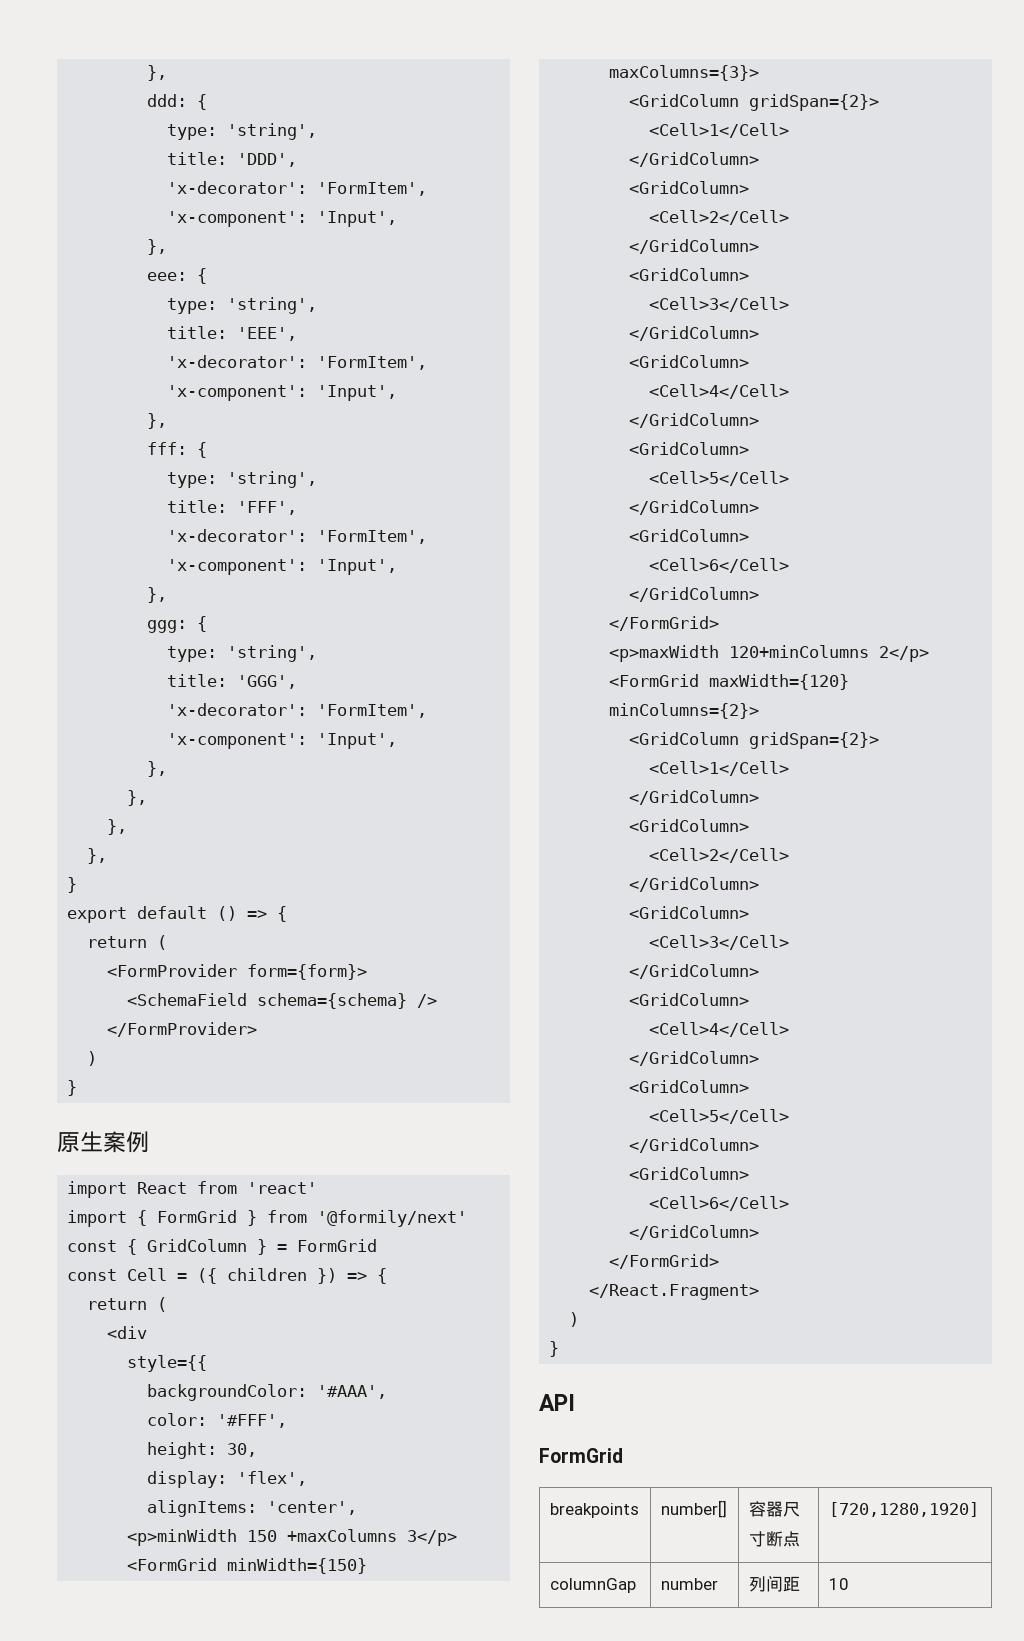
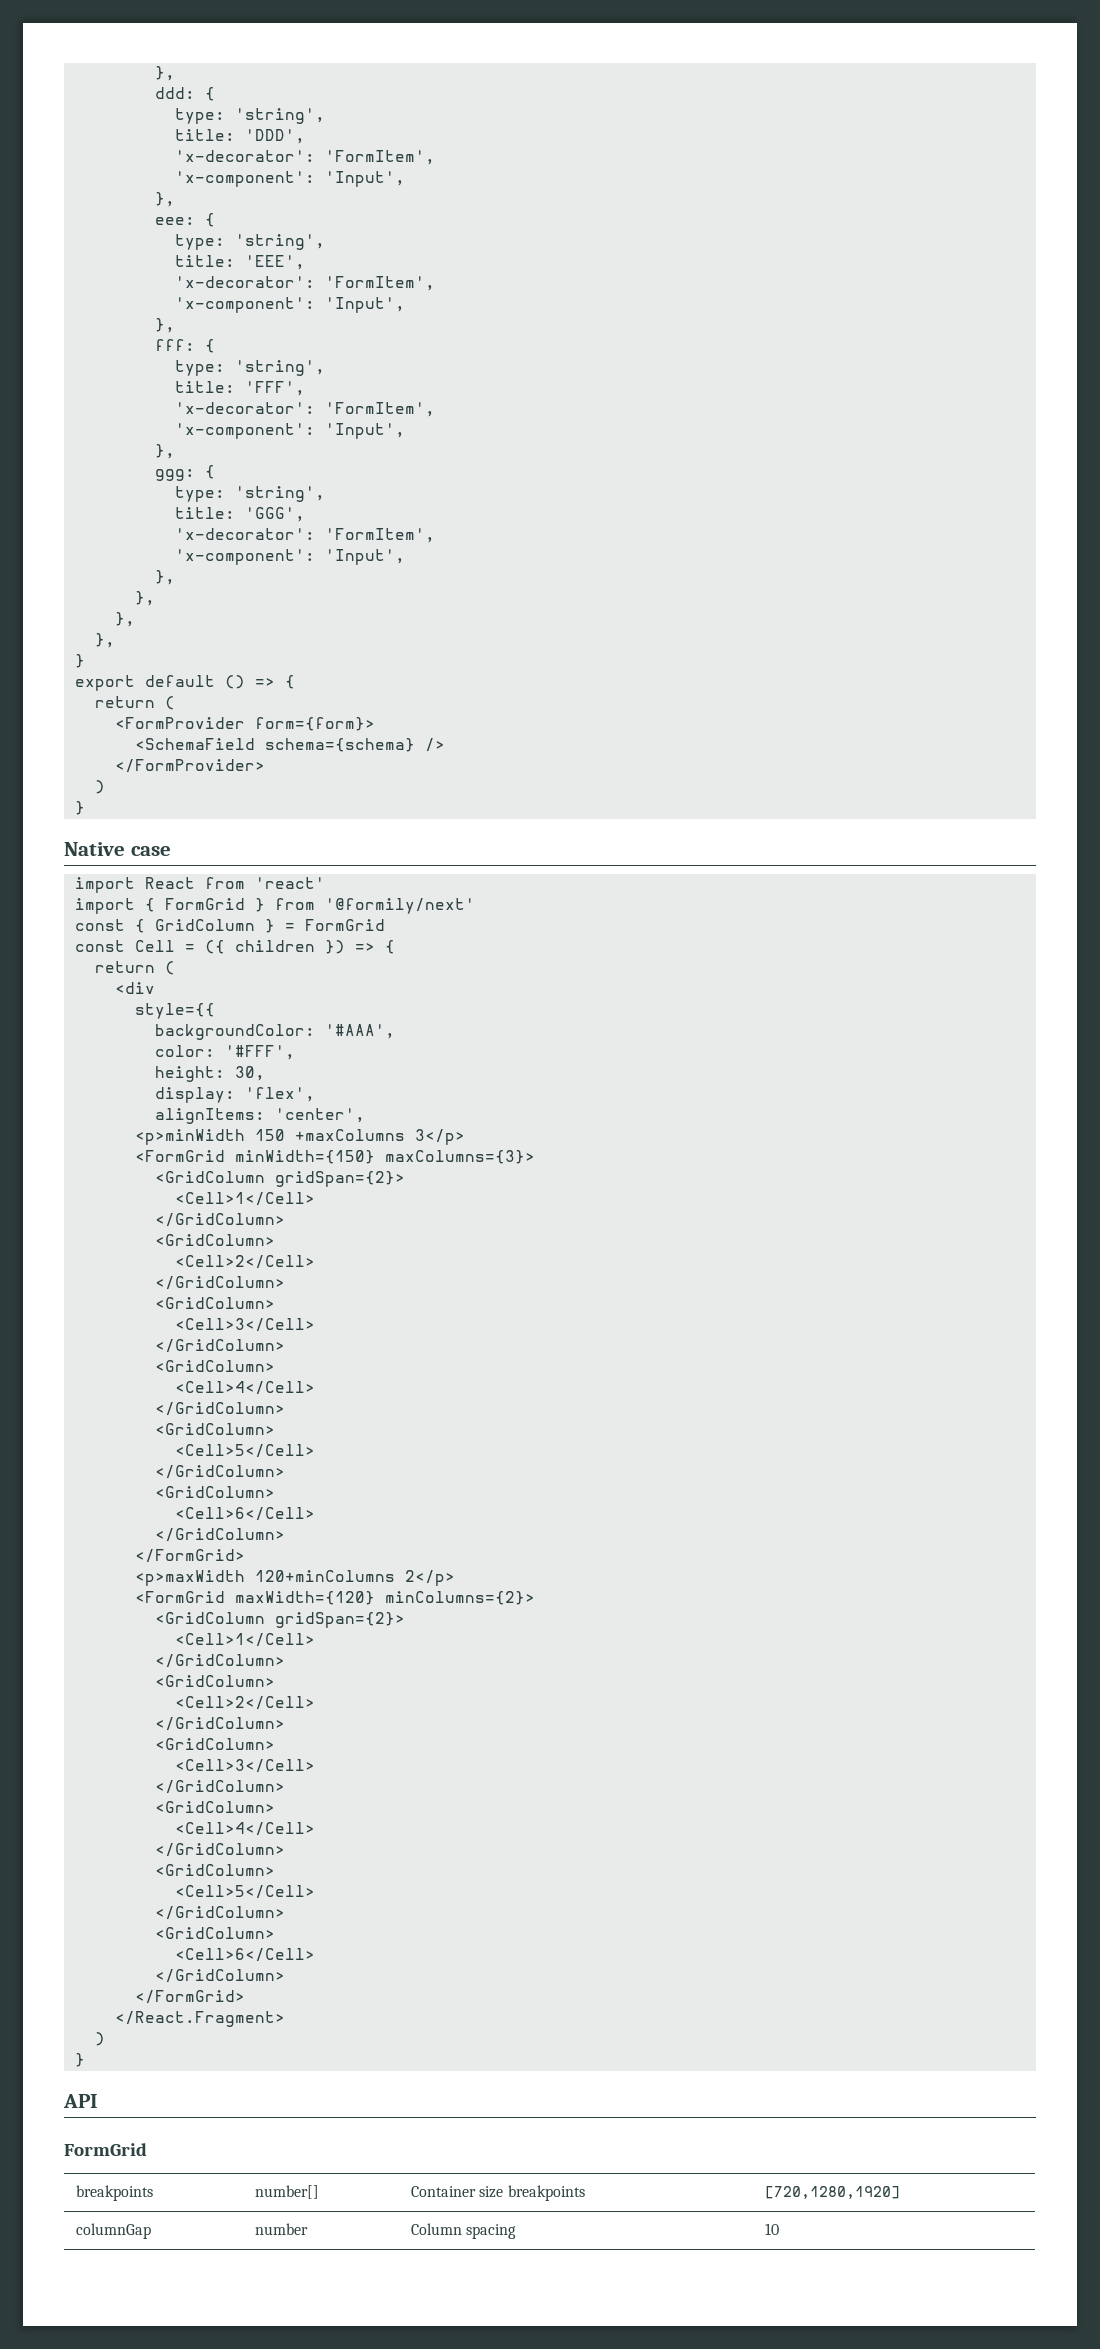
[57,1131,149,1153] 原生案例 -> [64,842,171,856] Native case
[748,1501,800,1517] [748,1531,800,1547] 容器尺寸断点 -> [410,2185,585,2201] Container size breakpoints
[748,1576,800,1592] 列间距 -> [410,2223,517,2239] Column spacing

